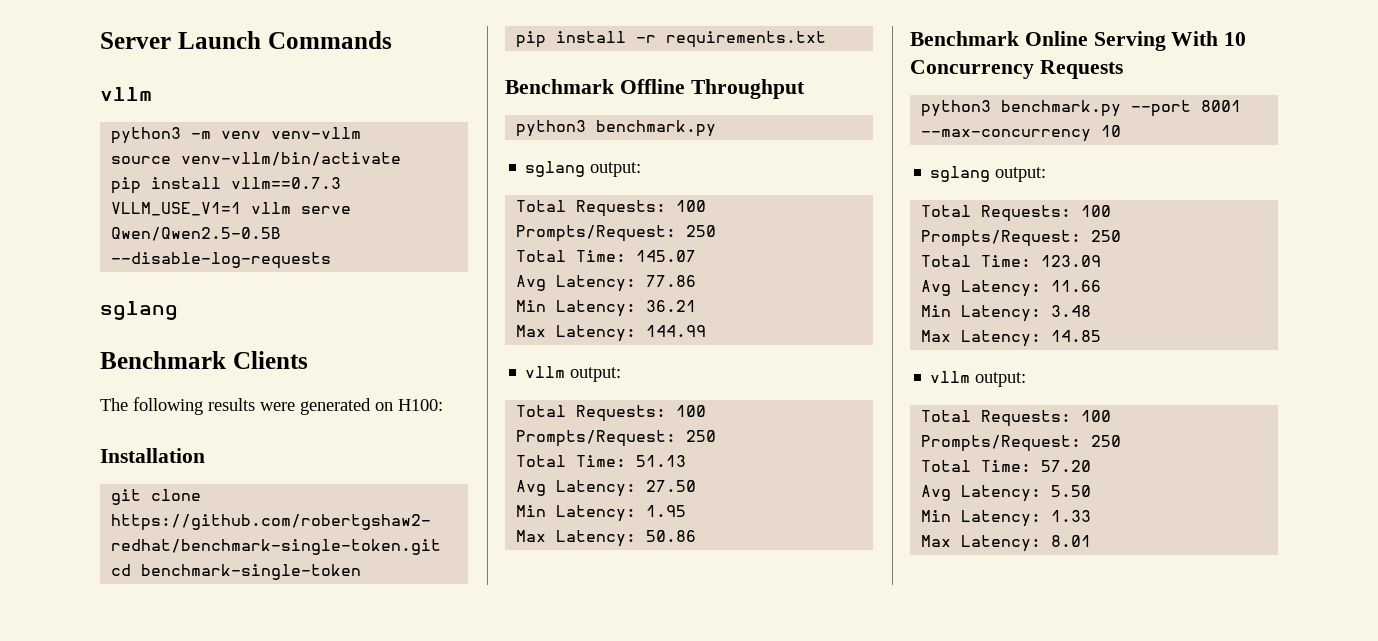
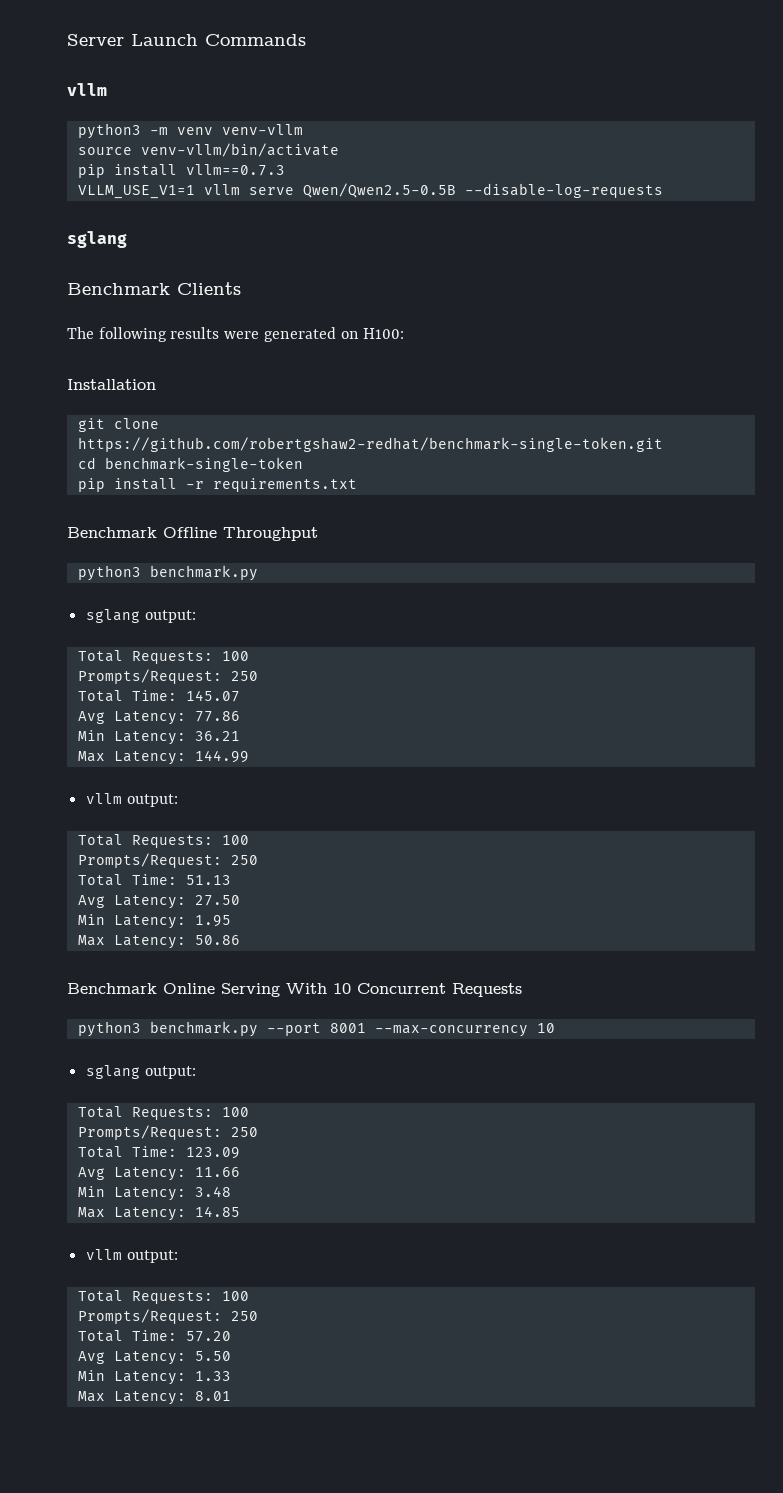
[910,60,1034,79] Concurrency -> [357,983,446,994] Concurrent

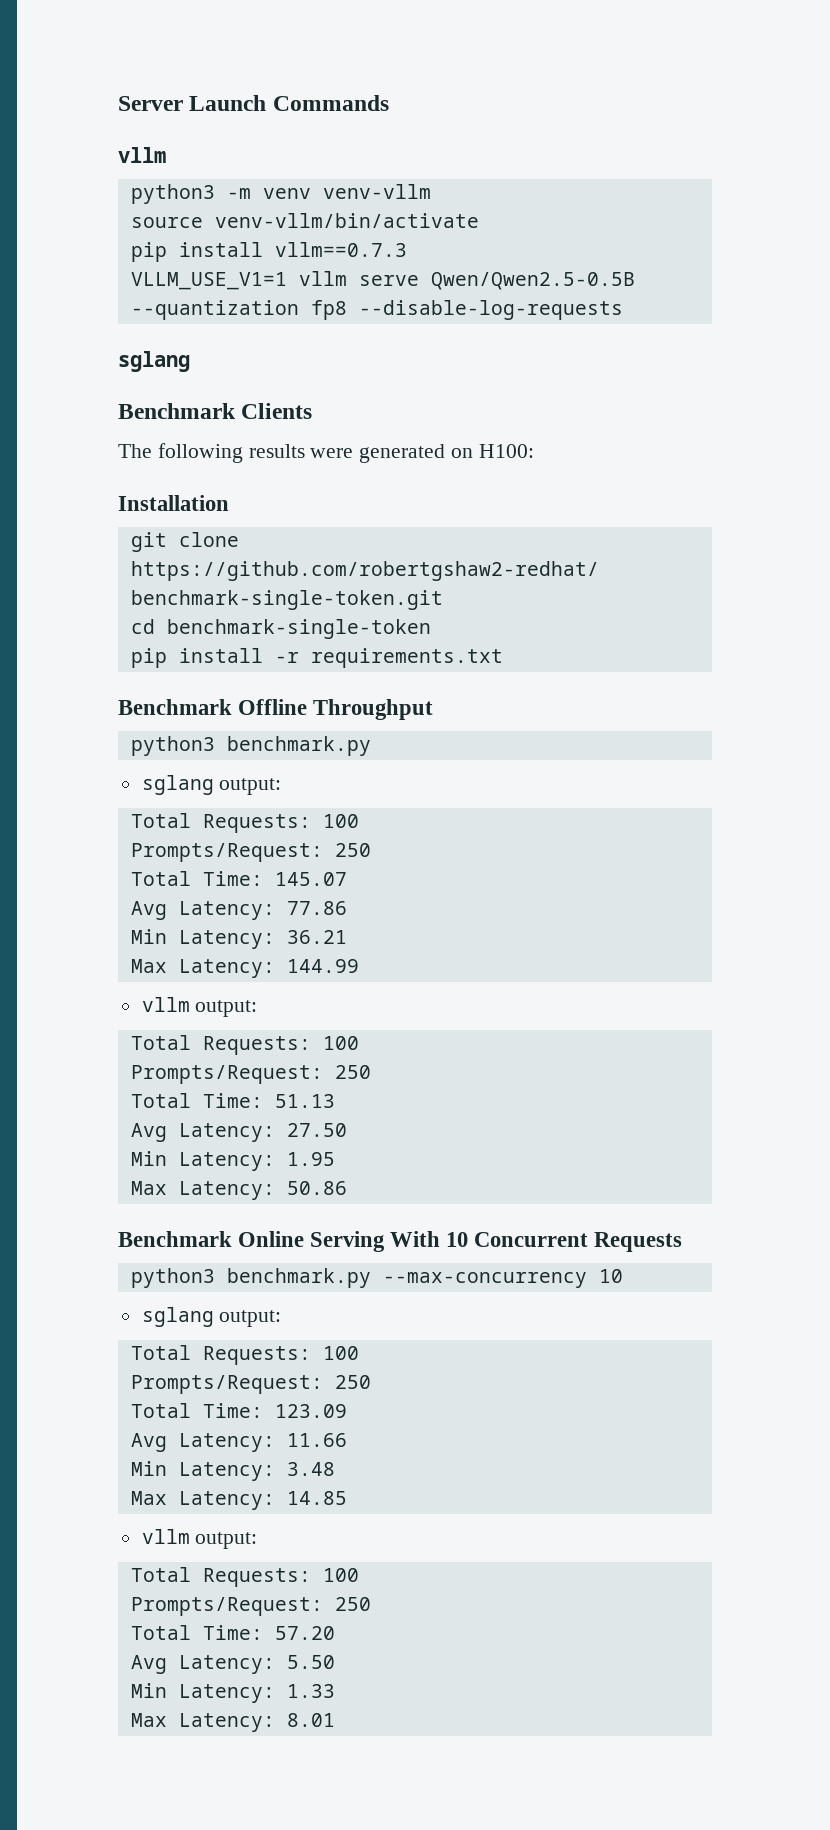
(456, 190) none -> [130,300,347,320] --quantization fp8
[266,1023,366,1036] --port 8001 -> (371, 1278) none

